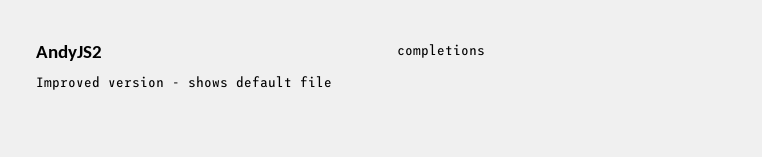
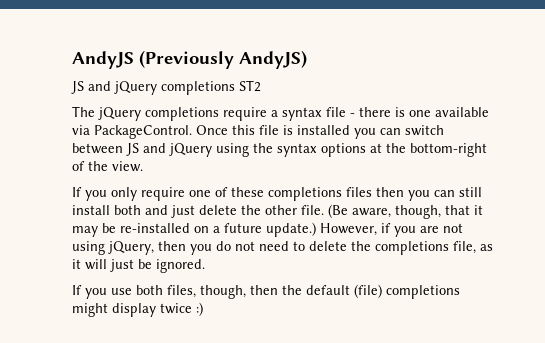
[36,45,102,61] [36,76,332,90] [397,44,485,58] AndyJS2 // Improved version - shows default file completions -> [72,50,307,69] [71,80,261,95] [72,106,489,121] [72,125,444,139] [72,143,487,157] [72,161,143,172] [72,187,482,201] [72,204,483,219] [72,222,463,237] [72,241,493,255] [72,259,205,273] [72,284,460,299] [72,302,203,317] AndyJS (Previously AndyJS) // JS and jQuery completions ST2 // The jQuery completions require a syntax file - there is one available via PackageControl. Once this file is installed you can switch between JS and jQuery using the syntax options at the bottom-right of the view. // If you only require one of these completions files then you can still install both and just delete the other file. (Be aware, though, that it may be re-installed on a future update.) However, if you are not using jQuery, then you do not need to delete the completions file, as it will just be ignored. // If you use both files, though, then the default (file) completions might display twice :)

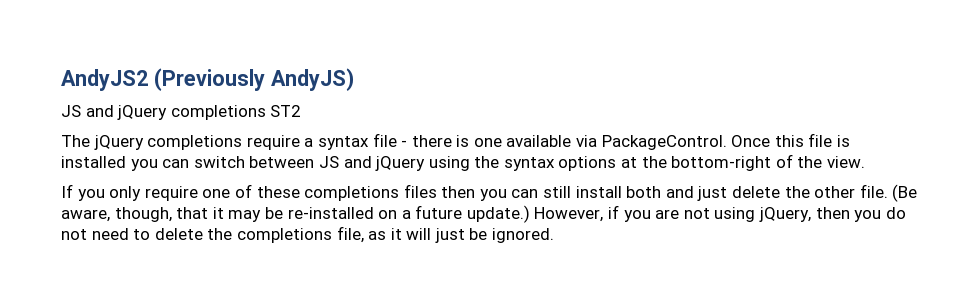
[72,51,134,69] AndyJS -> [61,69,148,91] AndyJS2
[72,284,460,299] [72,302,203,317] // If you use both files, though, then the default (file) completions might display twice :) -> (555, 235) none

